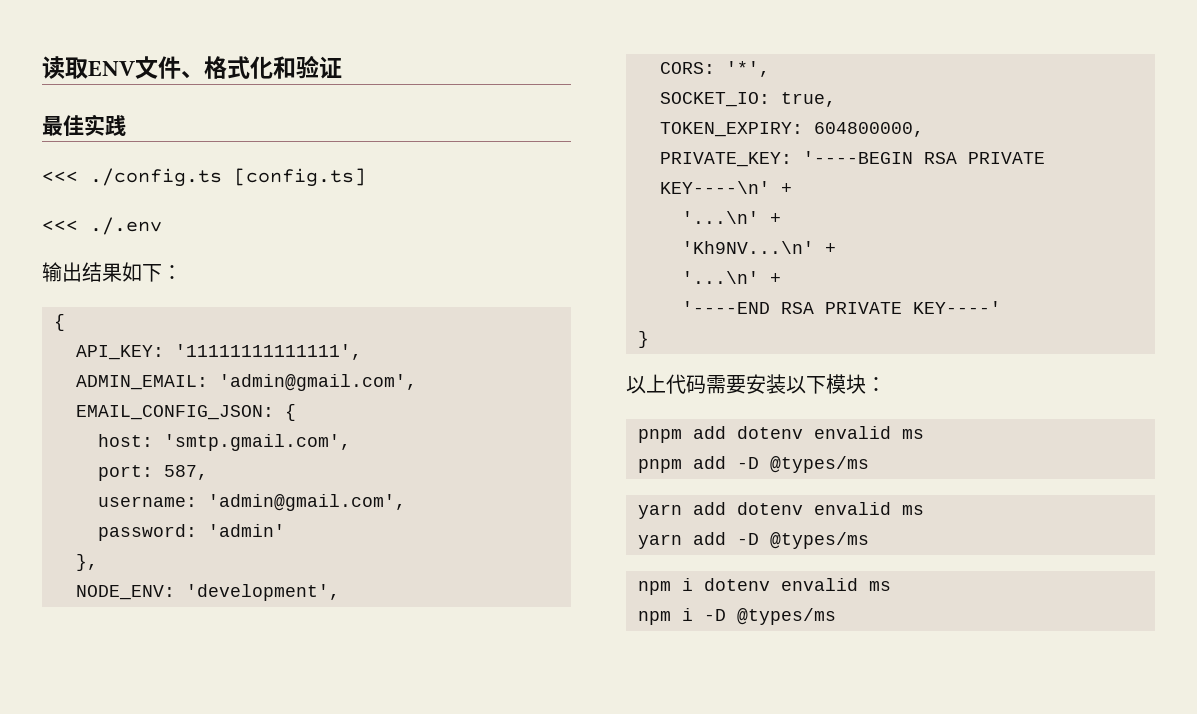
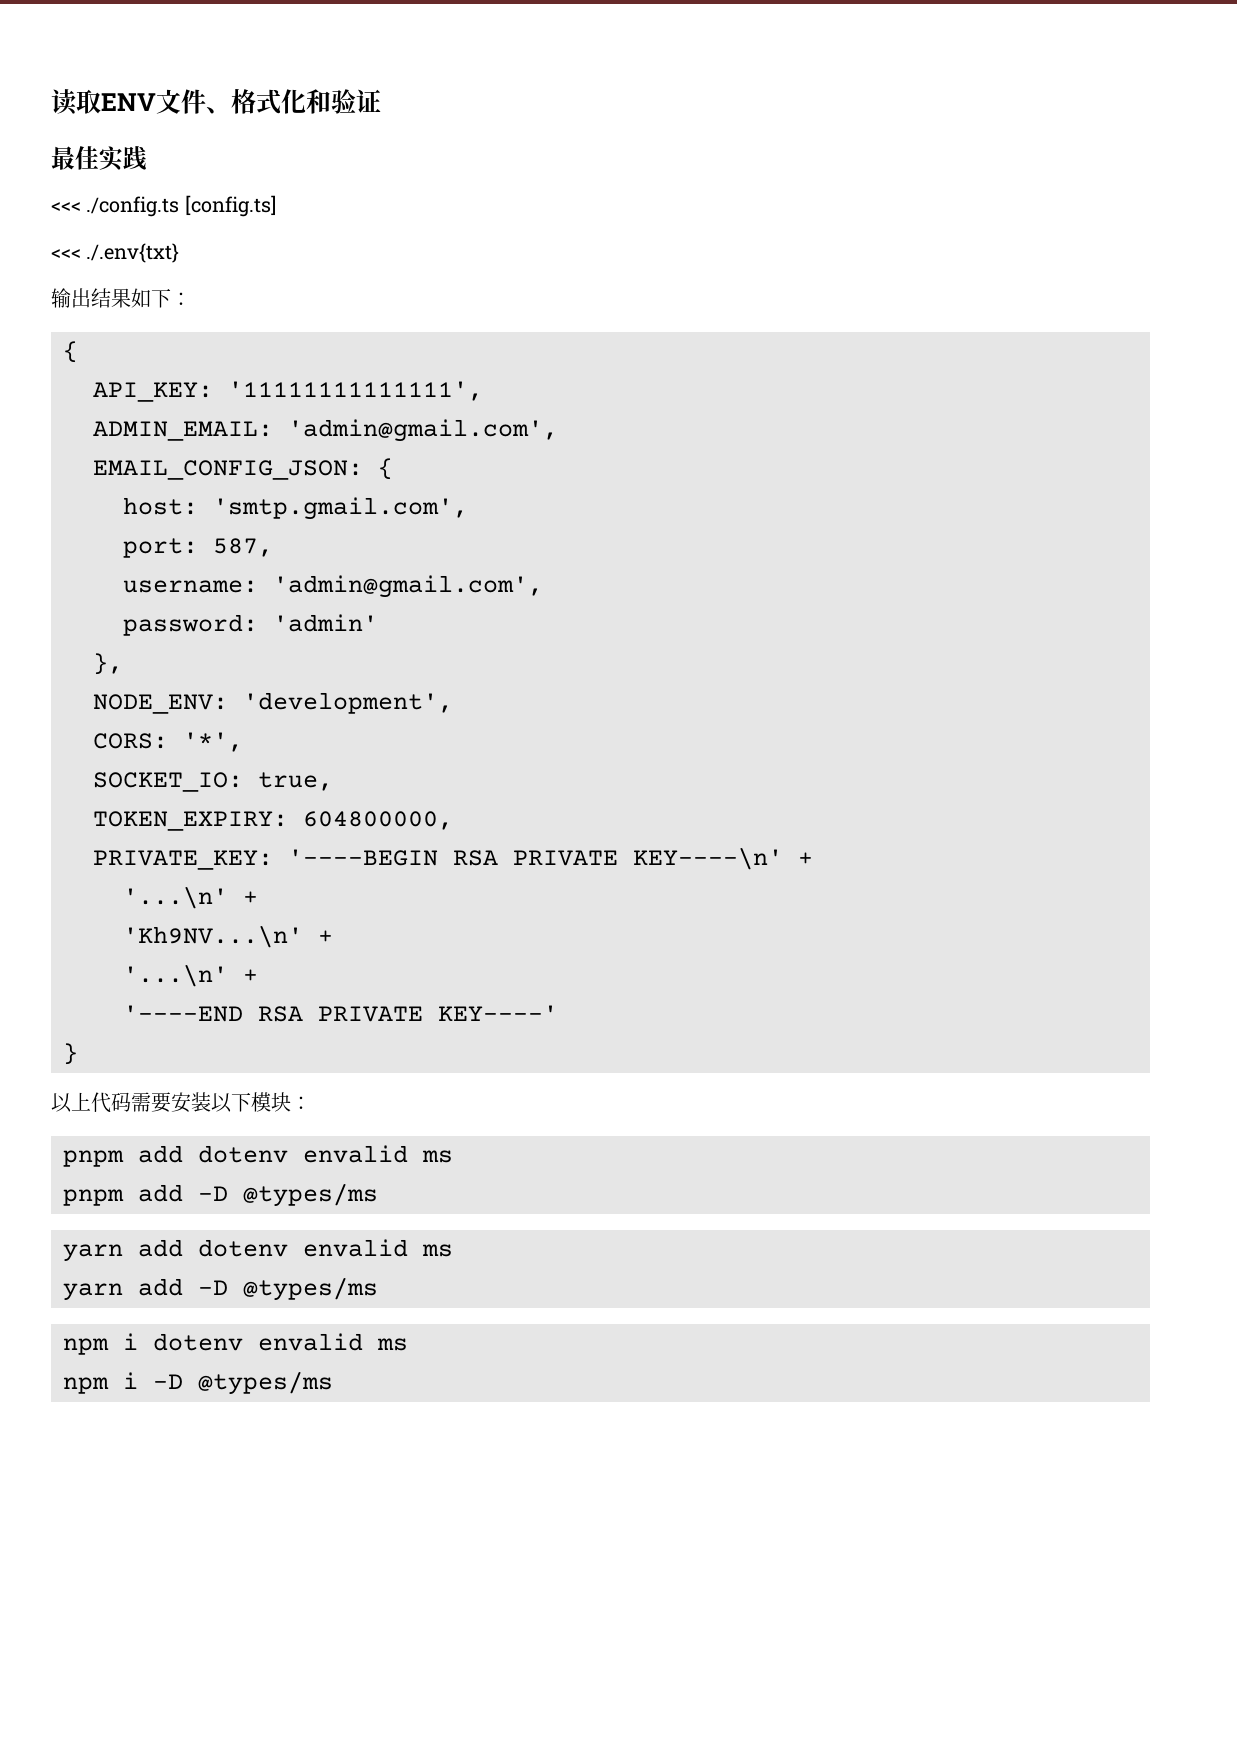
[90,217,162,235] ./.env -> [86,243,180,263] ./.env{txt}

